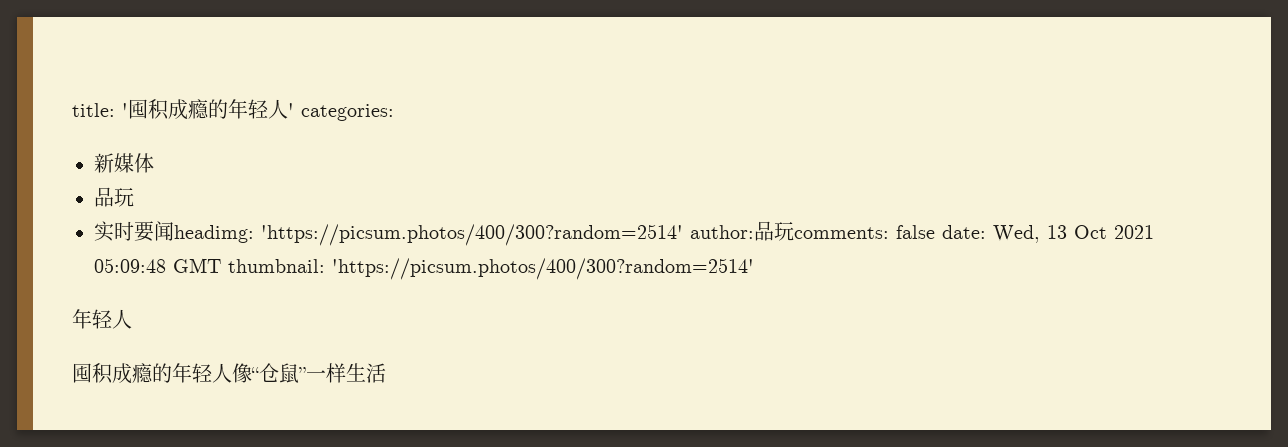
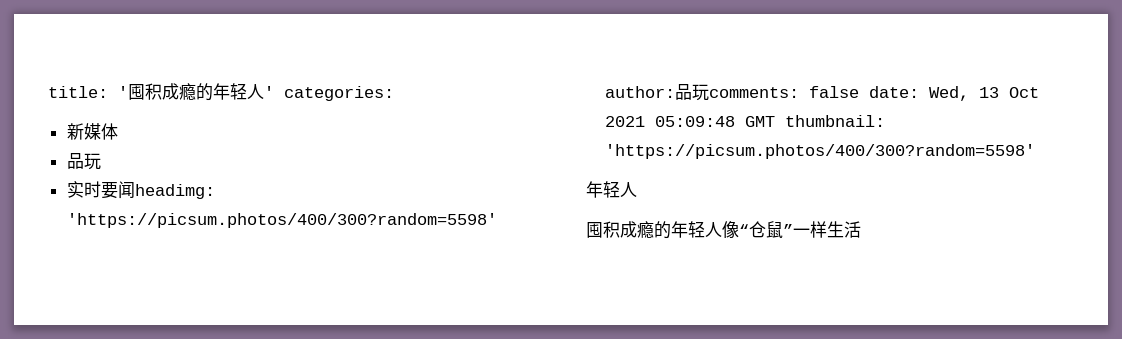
[261,224,683,246] 'https://picsum.photos/400/300?random=2514' -> [66,213,497,228] 'https://picsum.photos/400/300?random=5598'
[332,258,754,280] 'https://picsum.photos/400/300?random=2514' -> [604,144,1035,159] 'https://picsum.photos/400/300?random=5598'

